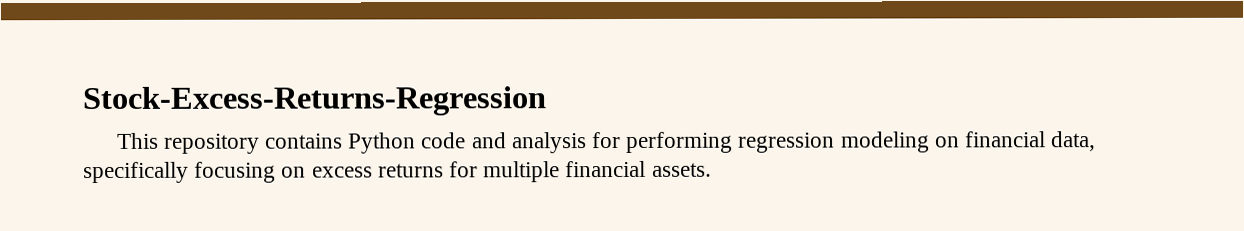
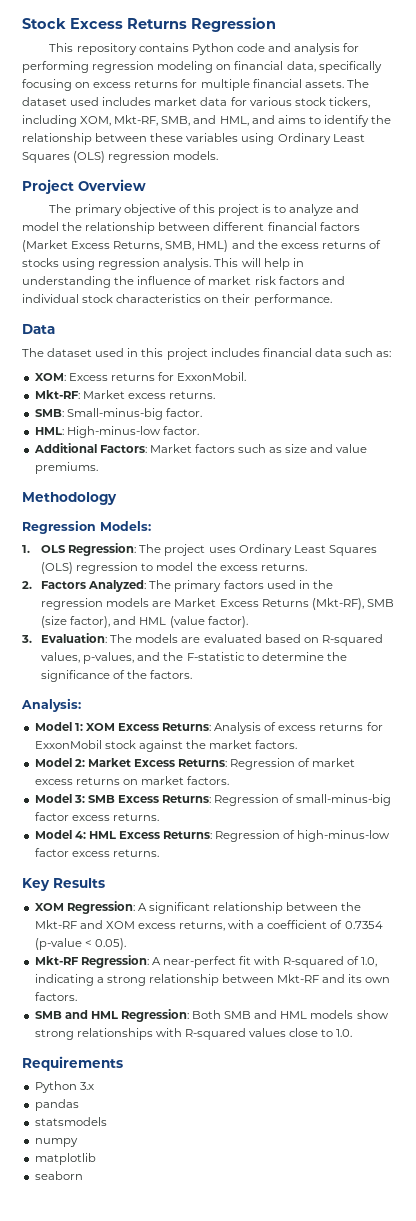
[82,86,546,117] Stock-Excess-Returns-Regression -> [22,17,276,32] Stock Excess Returns Regression
(712, 169) none -> [346,79,369,88] [22,97,370,108] [22,115,392,127] [22,133,365,145] [22,151,219,163] [22,179,146,194] [49,204,360,216] [22,222,360,234] [22,240,381,252] [22,258,304,270] [22,276,345,288] [22,294,332,306] [22,324,55,334] [22,348,392,360] [34,372,247,381] [34,390,215,399] [34,408,202,420] [34,426,199,438] [33,443,368,453] [34,462,98,474] [22,492,117,505] [22,520,151,534] [22,543,377,556] [41,562,307,574] [22,580,333,592] [41,598,394,610] [41,616,248,628] [21,633,383,646] [41,652,347,664] [41,670,193,682] [21,698,81,712] [34,722,383,734] [34,740,298,752] [34,758,356,770] [34,776,230,785] [34,794,392,806] [34,812,159,821] [34,830,391,842] [34,848,159,857] [22,878,105,891] [34,901,362,914] [34,920,383,931] [34,938,126,950] [34,955,378,968] [34,974,391,986] [34,992,77,1001] [34,1009,389,1022] [34,1028,353,1040] [22,1056,123,1071] [34,1081,94,1093] [34,1099,79,1111] [34,1117,107,1126] [34,1138,78,1147] [34,1153,96,1165] [34,1171,83,1180] The dataset used includes market data for various stock tickers, including XOM, Mkt-RF, SMB, and HML, and aims to identify the relationship between these variables using Ordinary Least Squares (OLS) regression models. // Project Overview // The primary objective of this project is to analyze and model the relationship between different financial factors (Market Excess Returns, SMB, HML) and the excess returns of stocks using regression analysis. This will help in understanding the influence of market risk factors and individual stock characteristics on their performance. // Data // The dataset used in this project includes financial data such as: // XOM: Excess returns for ExxonMobil. // Mkt-RF: Market excess returns. // SMB: Small-minus-big factor. // HML: High-minus-low factor. // Additional Factors: Market factors such as size and value premiums. // Methodology // Regression Models: // 1. OLS Regression: The project uses Ordinary Least Squares (OLS) regression to model the excess returns. // 2. Factors Analyzed: The primary factors used in the regression models are Market Excess Returns (Mkt-RF), SMB (size factor), and HML (value factor). // 3. Evaluation: The models are evaluated based on R-squared values, p-values, and the F-statistic to determine the significance of the factors. // Analysis: // Model 1: XOM Excess Returns: Analysis of excess returns for ExxonMobil stock against the market factors. // Model 2: Market Excess Returns: Regression of market excess returns on market factors. // Model 3: SMB Excess Returns: Regression of small-minus-big factor excess returns. // Model 4: HML Excess Returns: Regression of high-minus-low factor excess returns. // Key Results // XOM Regression: A significant relationship between the Mkt-RF and XOM excess returns, with a coefficient of 0.7354 (p-value < 0.05). // Mkt-RF Regression: A near-perfect fit with R-squared of 1.0, indicating a strong relationship between Mkt-RF and its own factors. // SMB and HML Regression: Both SMB and HML models show strong relationships with R-squared values close to 1.0. // Requirements // Python 3.x // pandas // statsmodels // numpy // matplotlib // seaborn

